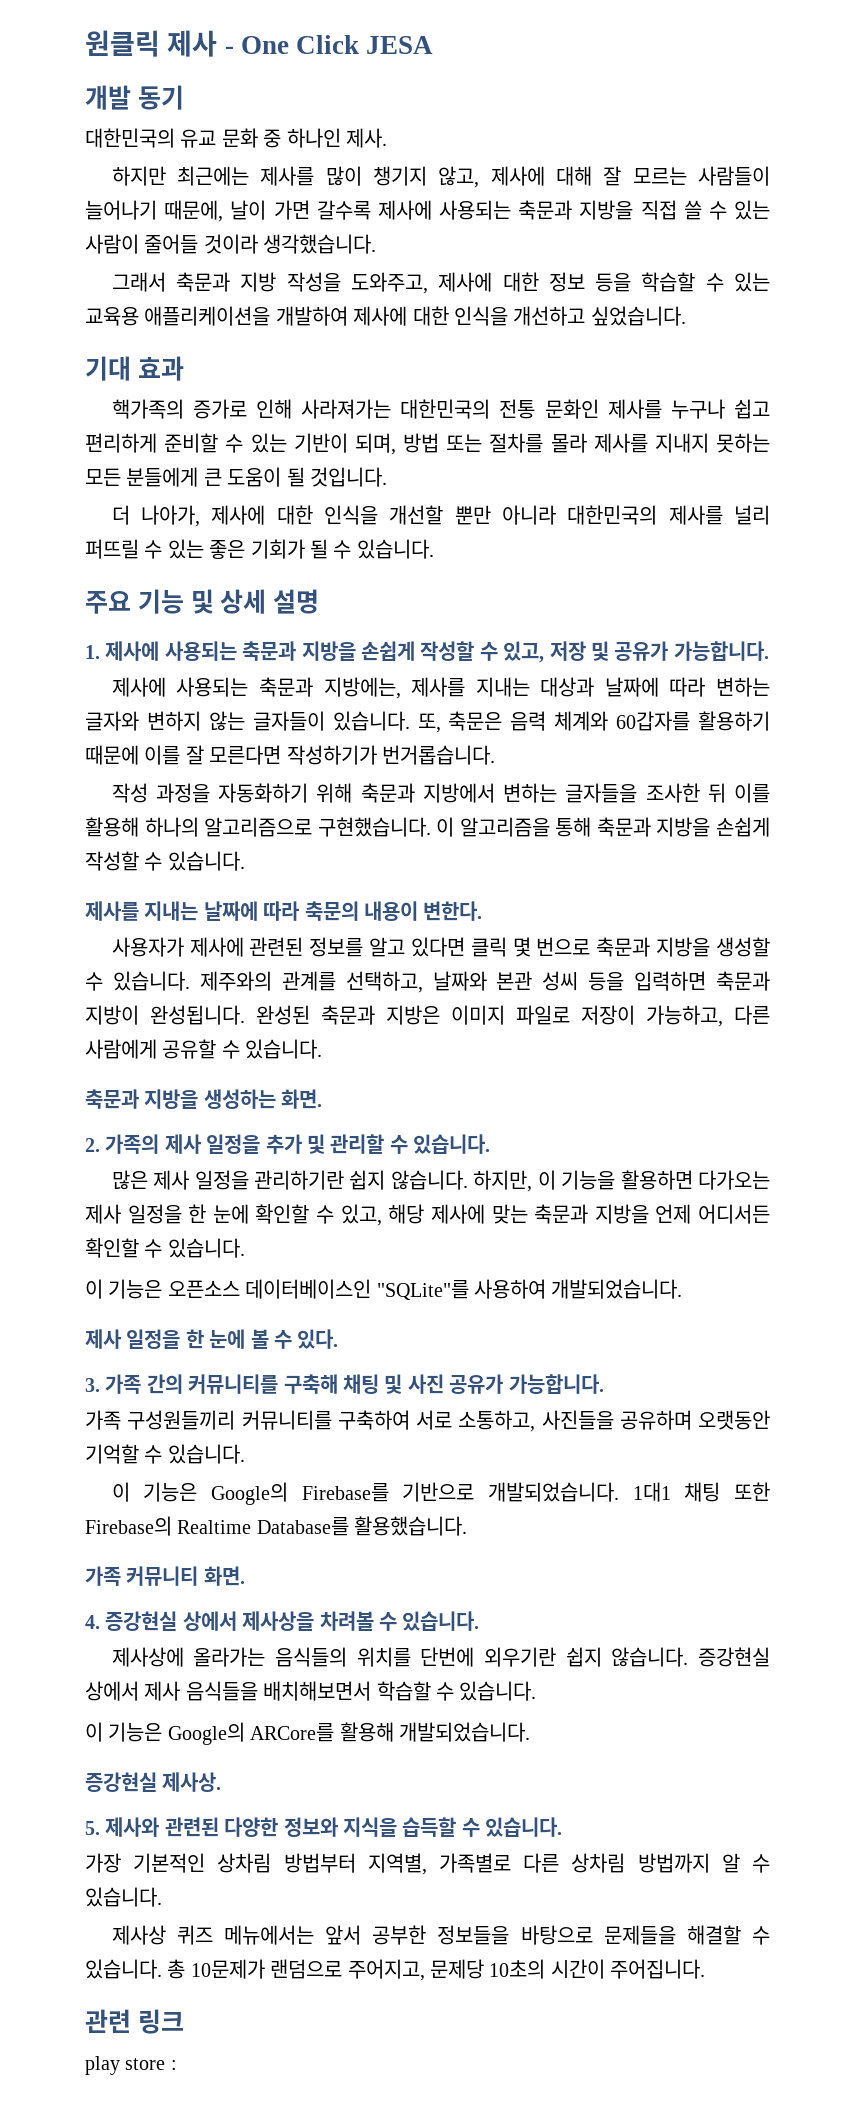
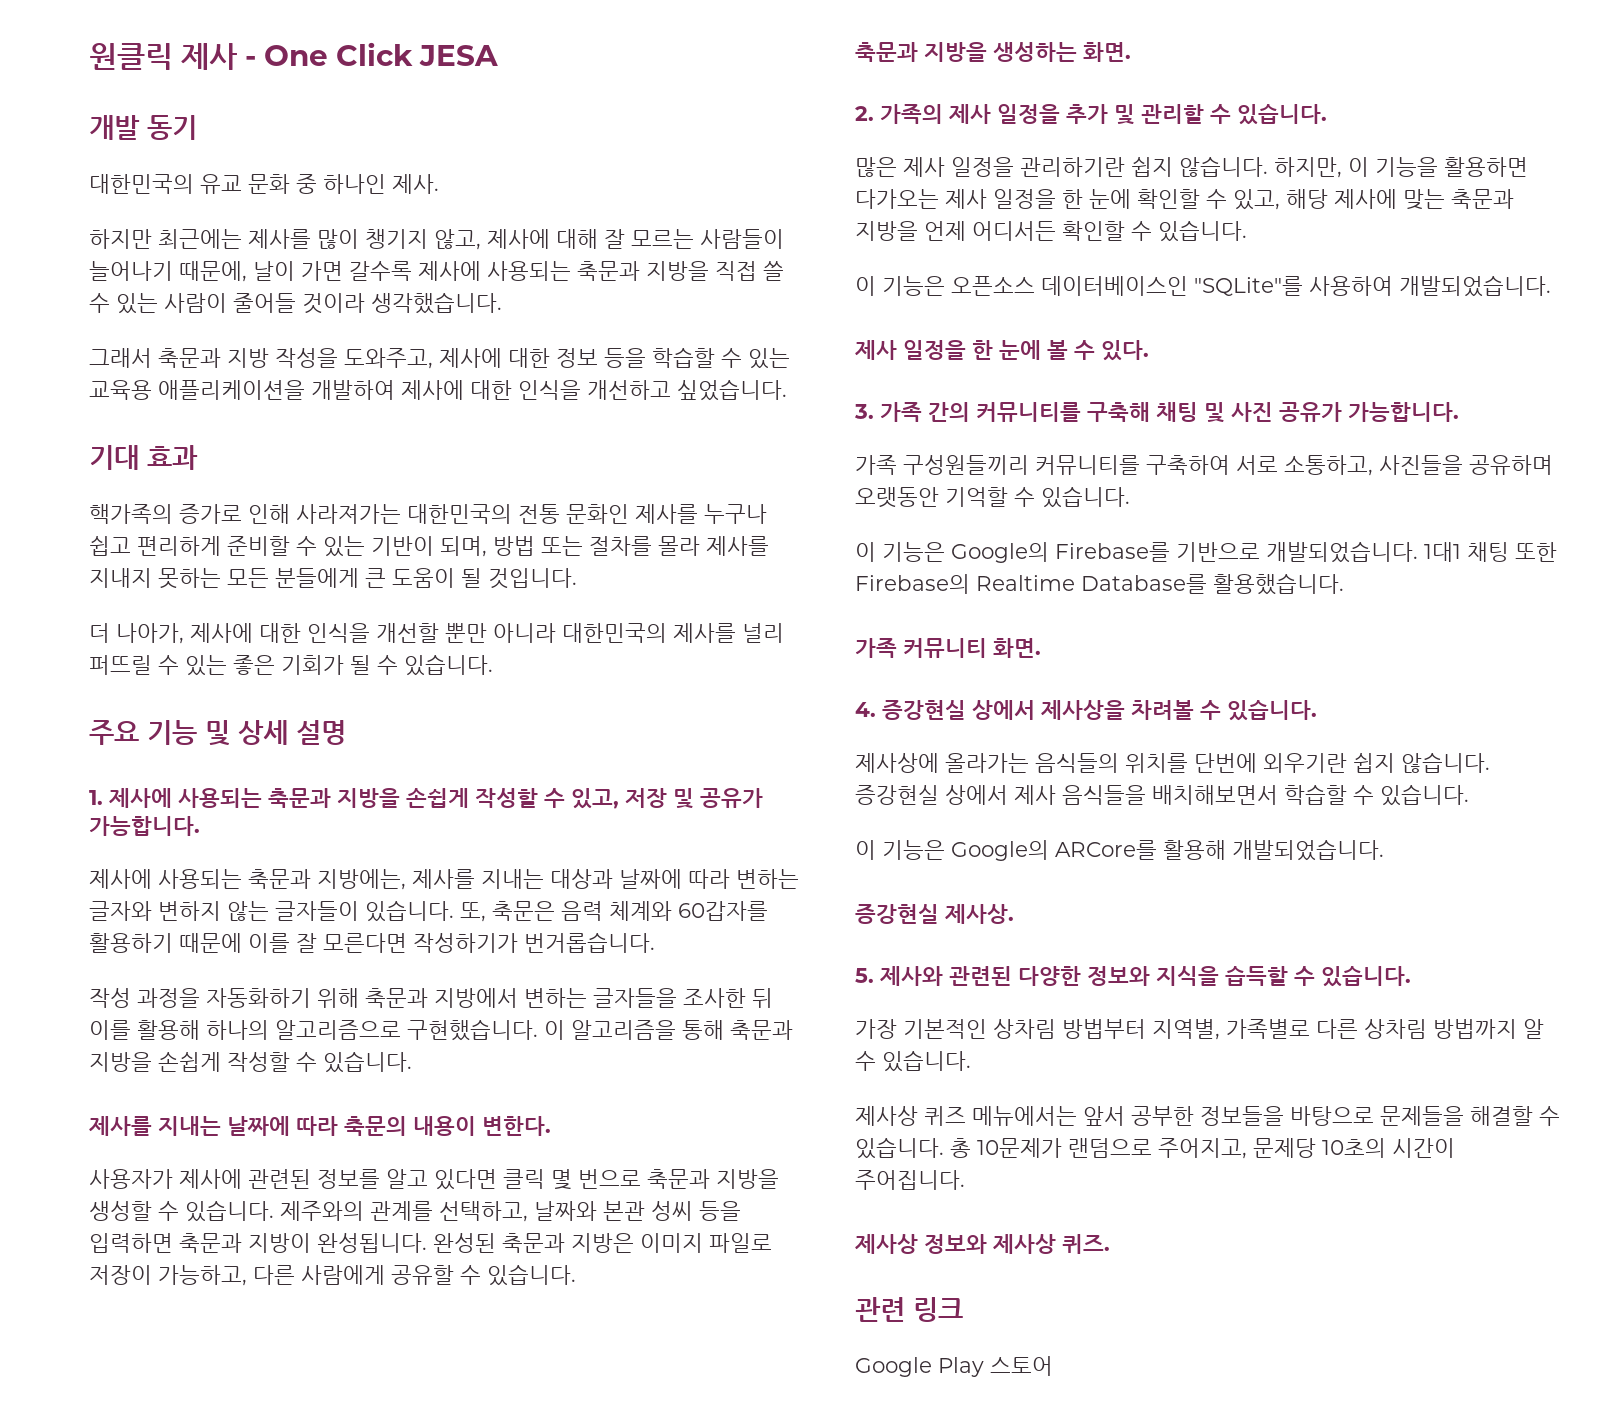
(706, 1969) none -> [855,1234,1110,1254] // 제사상 정보와 제사상 퀴즈.
[85,2056,177,2075] play store : -> [855,1356,1053,1377] Google Play 스토어

